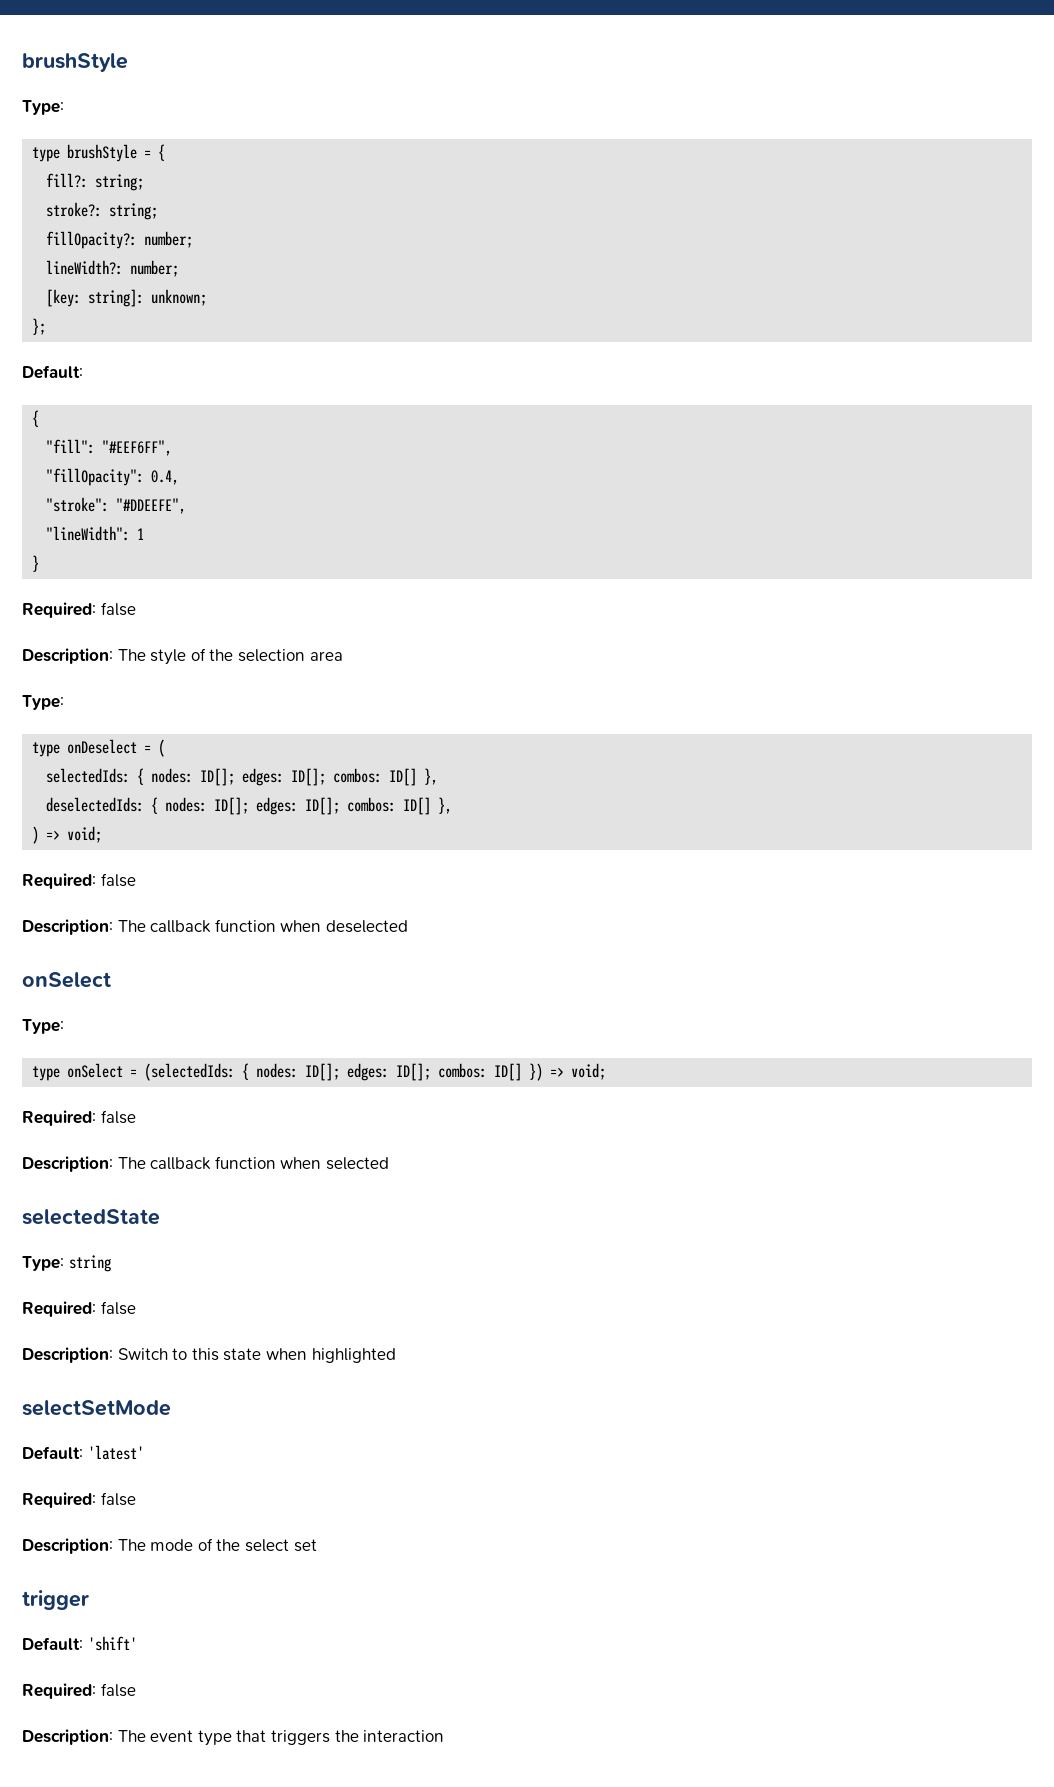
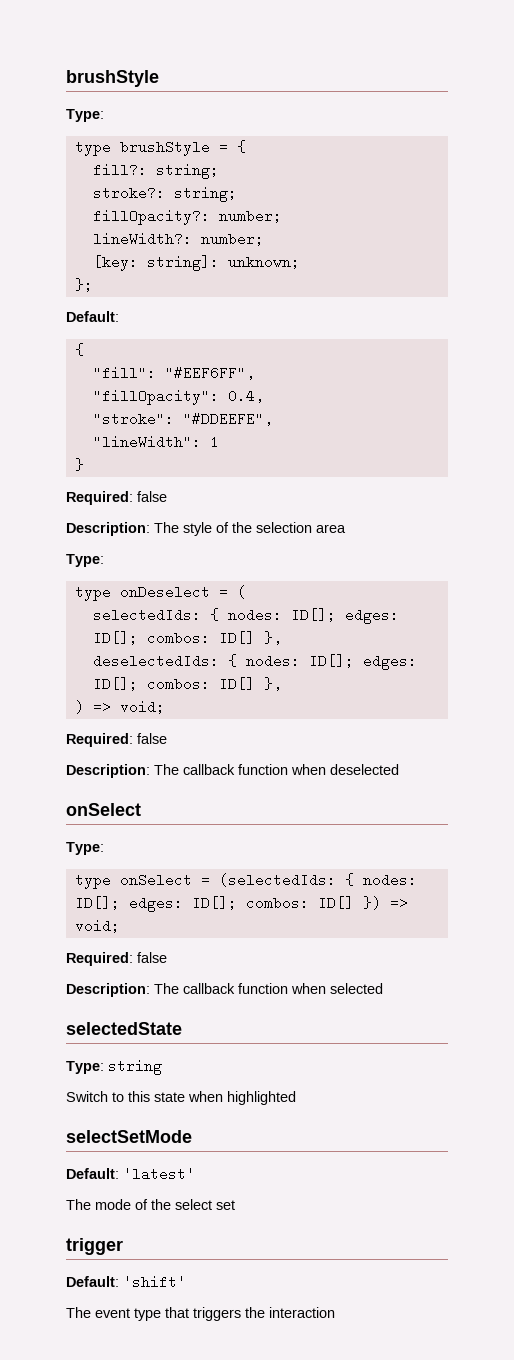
[22,1301,136,1317] [22,1347,113,1363] Required: false // Description: -> (162, 1067) none
[22,1492,136,1508] [22,1538,113,1554] Required: false // Description: -> (195, 1174) none
[22,1683,136,1699] [22,1729,113,1745] Required: false // Description: -> (186, 1282) none

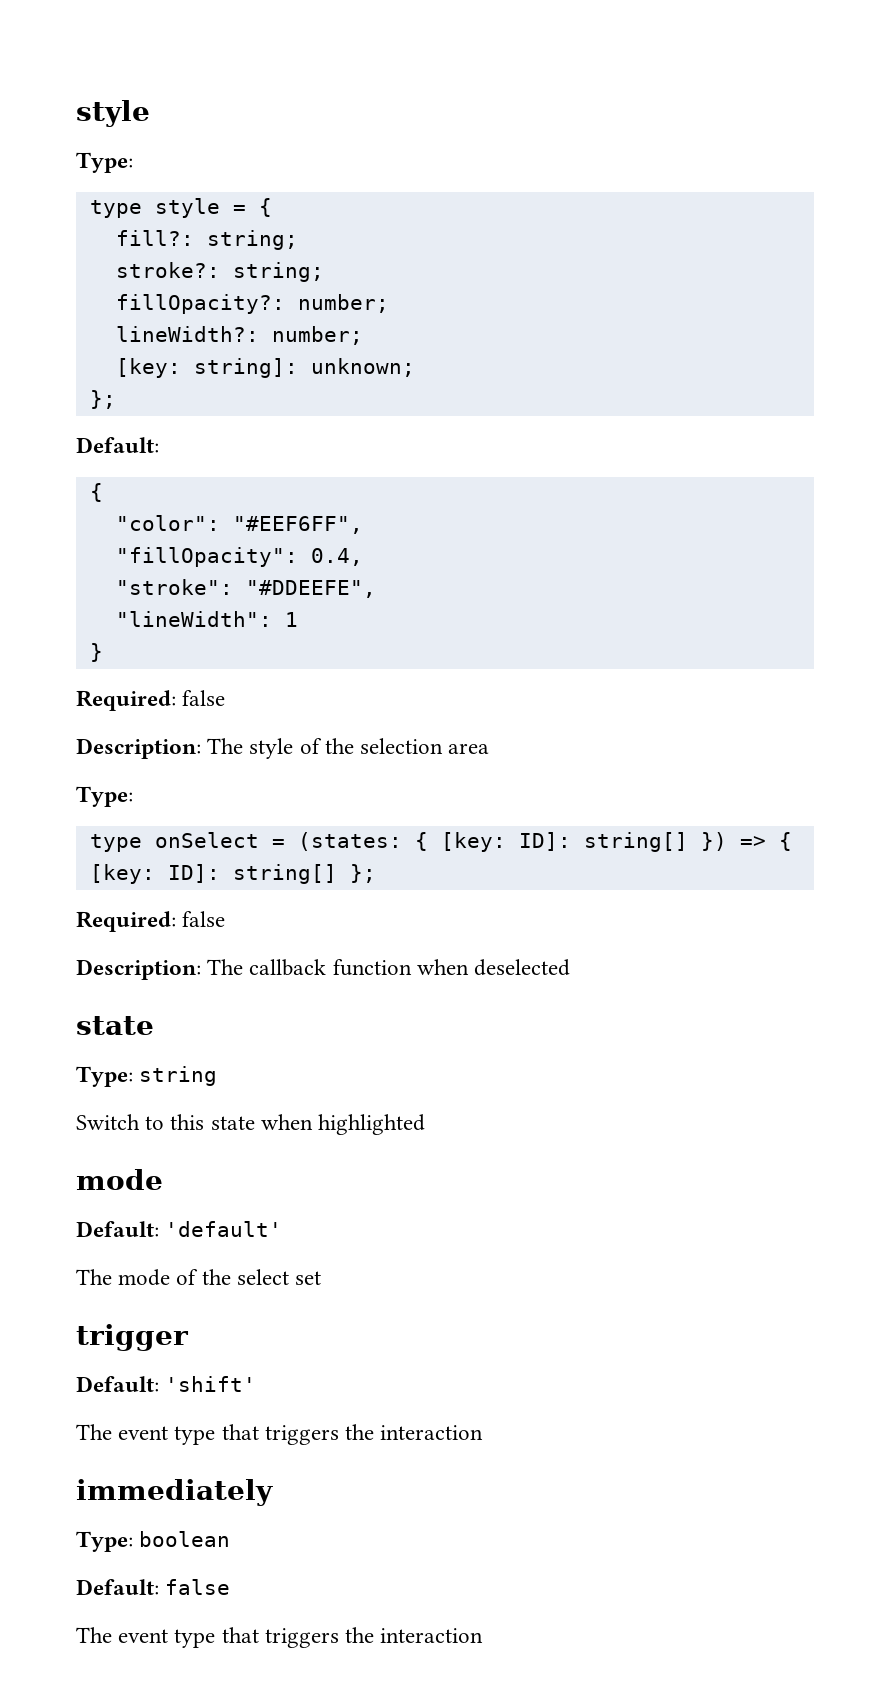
[66,70,159,87] [66,109,104,122] [74,140,210,156] brushStyle // Type: // type brushStyle -> [76,100,150,127] [76,152,133,173] [89,198,220,218] style // Type: // type style
[92,366,156,380] "fill": -> [115,515,220,531] "color":
[119,585,246,599] [92,608,399,624] [92,631,282,645] [92,654,417,670] [92,677,282,691] [74,700,165,714] onDeselect = ( // selectedIds: { nodes: ID[]; edges: ID[]; combos: ID[] }, // deselectedIds: { nodes: ID[]; edges: ID[]; combos: ID[] }, // ) => void; -> [154,832,792,852] [89,864,376,884] onSelect = (states: { [key: ID]: string[] }) => { [key: ID]: string[] };
[66,803,141,816] [66,842,104,855] [74,873,417,889] [74,896,408,912] [74,919,120,933] [66,952,167,966] [66,983,383,997] [66,1022,182,1035] onSelect // Type: // type onSelect = (selectedIds: { nodes: ID[]; edges: ID[]; combos: ID[] }) => void; // Required: false // Description: The callback function when selected // selectedState -> [76,1016,154,1035] state
[66,1130,192,1143] [66,1167,195,1181] selectSetMode // Default: 'latest' -> [76,1169,163,1190] [76,1221,283,1237] mode // Default: 'default'
(335, 1312) none -> [76,1479,273,1506] [76,1531,231,1552] [76,1579,231,1595] [76,1627,484,1648] // immediately // Type: boolean // Default: false // The event type that triggers the interaction

